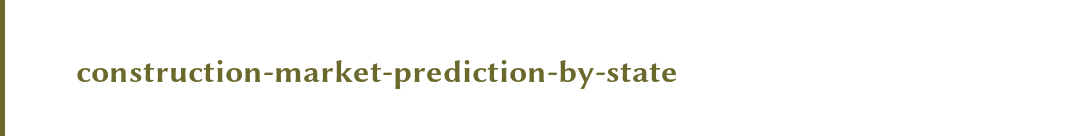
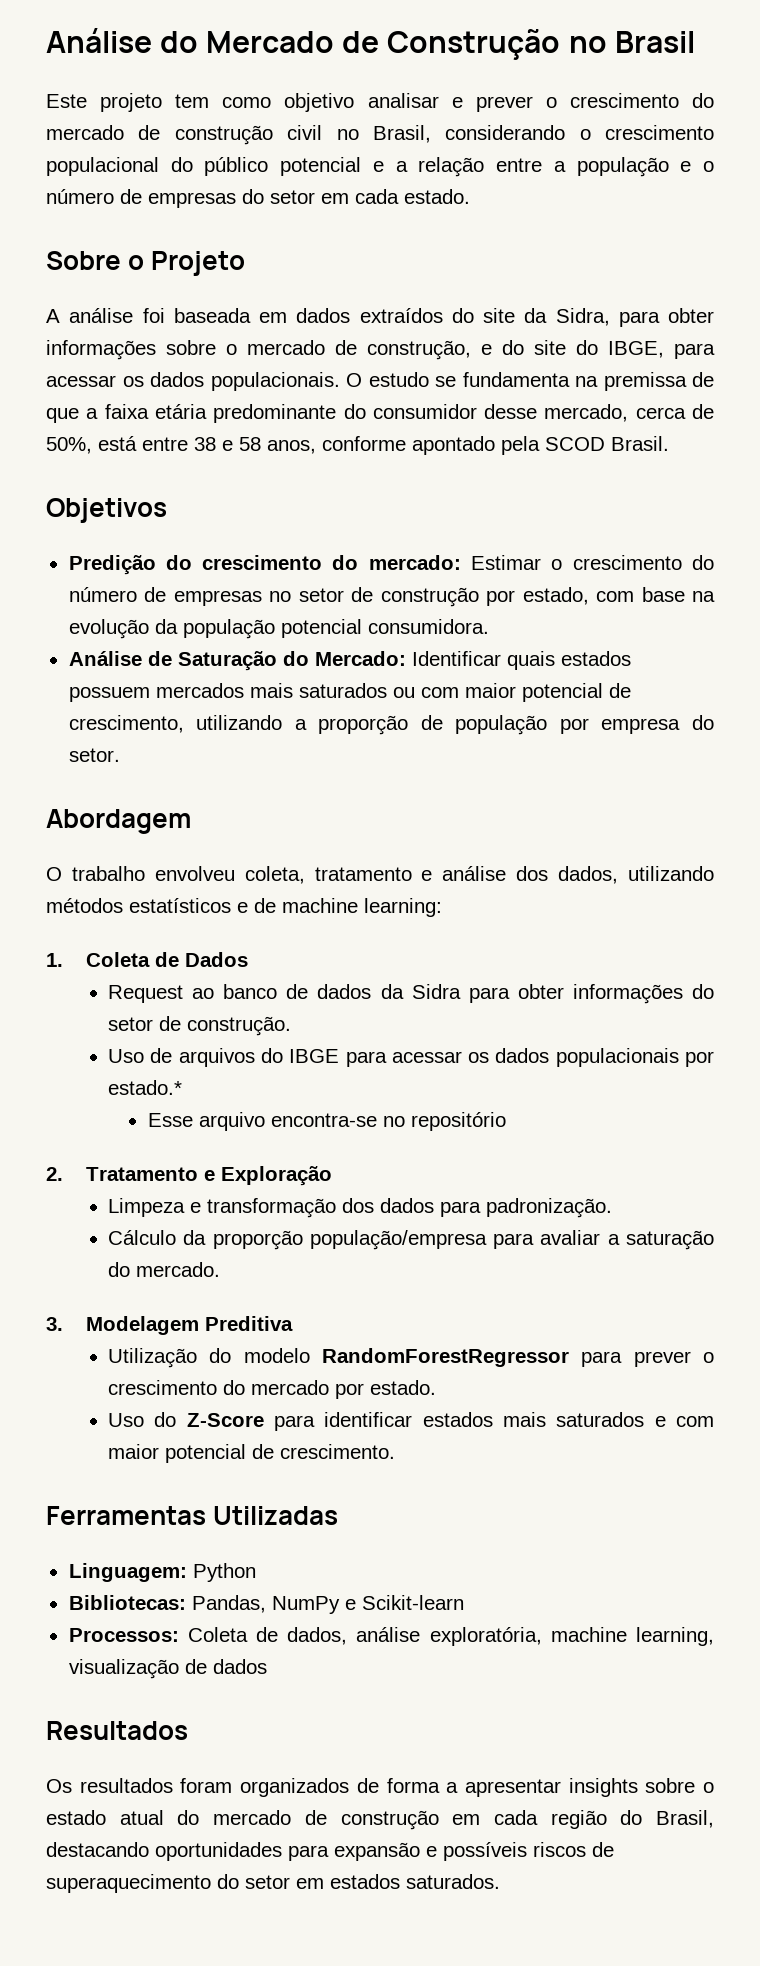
[76,60,678,89] construction-market-prediction-by-state -> [46,28,695,60] [46,93,715,112] [46,125,714,145] [46,157,715,177] [46,189,470,208] [46,251,246,276] [46,308,714,327] [46,340,715,360] [46,372,714,391] [46,404,714,423] [46,436,669,455] [46,498,167,523] [68,555,714,575] [68,587,715,607] [68,619,489,639] [68,651,631,671] [68,683,631,702] [68,715,714,735] [68,748,120,762] [46,809,191,834] [46,866,715,884] [46,898,442,917] [46,952,248,967] [108,984,714,1004] [108,1016,292,1036] [108,1048,715,1067] [108,1080,183,1095] [147,1112,506,1131] [46,1166,332,1186] [108,1198,613,1218] [108,1230,714,1250] [108,1262,221,1277] [46,1316,293,1335] [108,1348,714,1368] [108,1380,437,1399] [108,1412,715,1431] [108,1444,396,1463] [46,1506,339,1525] [68,1563,256,1582] [68,1595,464,1614] [68,1627,715,1646] [68,1659,267,1679] [46,1721,188,1740] [46,1778,715,1797] [46,1810,714,1830] [46,1842,614,1861] [46,1874,500,1893] Análise do Mercado de Construção no Brasil // Este projeto tem como objetivo analisar e prever o crescimento do mercado de construção civil no Brasil, considerando o crescimento populacional do público potencial e a relação entre a população e o número de empresas do setor em cada estado. // Sobre o Projeto // A análise foi baseada em dados extraídos do site da Sidra, para obter informações sobre o mercado de construção, e do site do IBGE, para acessar os dados populacionais. O estudo se fundamenta na premissa de que a faixa etária predominante do consumidor desse mercado, cerca de 50%, está entre 38 e 58 anos, conforme apontado pela SCOD Brasil. // Objetivos // Predição do crescimento do mercado: Estimar o crescimento do número de empresas no setor de construção por estado, com base na evolução da população potencial consumidora. // Análise de Saturação do Mercado: Identificar quais estados possuem mercados mais saturados ou com maior potencial de crescimento, utilizando a proporção de população por empresa do setor. // Abordagem // O trabalho envolveu coleta, tratamento e análise dos dados, utilizando métodos estatísticos e de machine learning: // 1. Coleta de Dados // Request ao banco de dados da Sidra para obter informações do setor de construção. // Uso de arquivos do IBGE para acessar os dados populacionais por estado.* // Esse arquivo encontra-se no repositório // 2. Tratamento e Exploração // Limpeza e transformação dos dados para padronização. // Cálculo da proporção população/empresa para avaliar a saturação do mercado. // 3. Modelagem Preditiva // Utilização do modelo RandomForestRegressor para prever o crescimento do mercado por estado. // Uso do Z-Score para identificar estados mais saturados e com maior potencial de crescimento. // Ferramentas Utilizadas // Linguagem: Python // Bibliotecas: Pandas, NumPy e Scikit-learn // Processos: Coleta de dados, análise exploratória, machine learning, visualização de dados // Resultados // Os resultados foram organizados de forma a apresentar insights sobre o estado atual do mercado de construção em cada região do Brasil, destacando oportunidades para expansão e possíveis riscos de superaquecimento do setor em estados saturados.

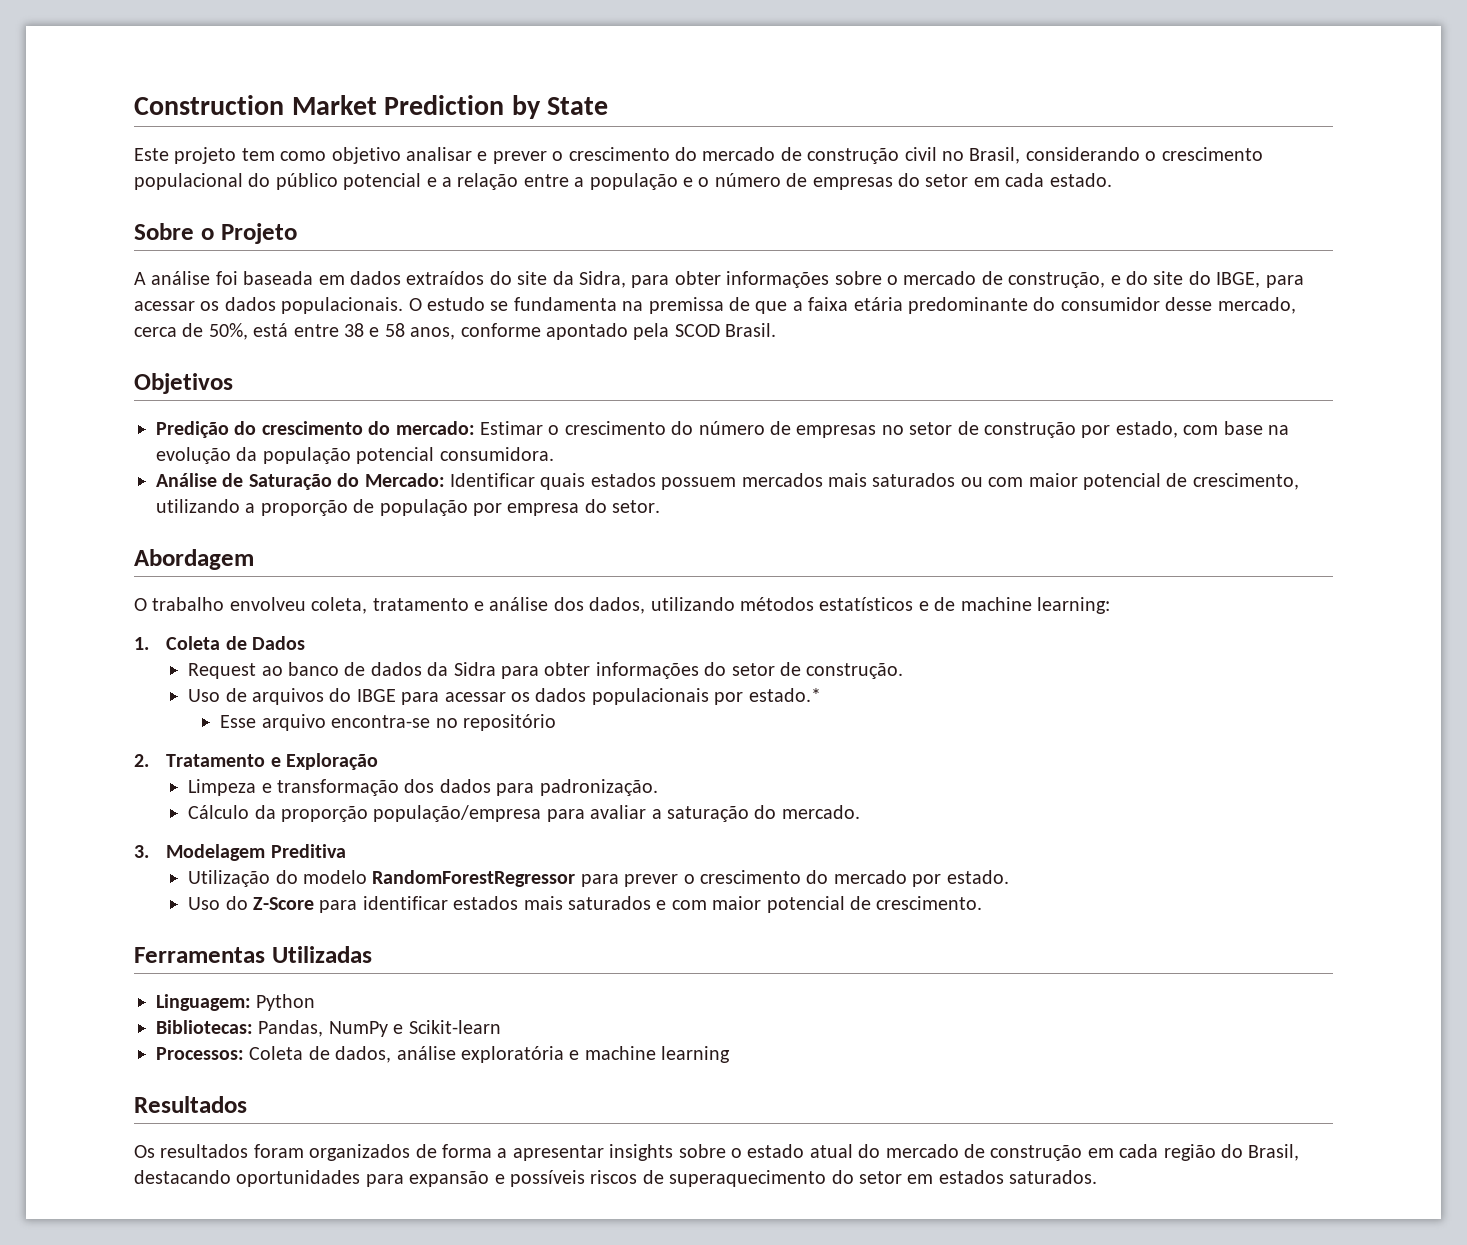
[46,28,695,60] Análise do Mercado de Construção no Brasil -> [134,95,609,119] Construction Market Prediction by State
[429,1627,715,1646] [68,1659,267,1679] exploratória, machine learning, visualização de dados -> [461,1046,731,1063] exploratória e machine learning

